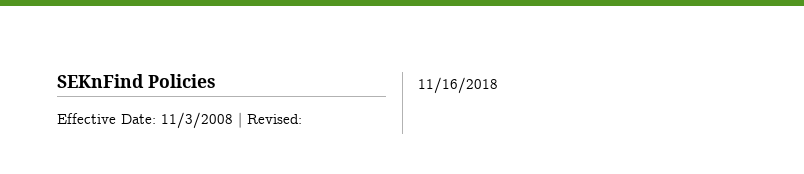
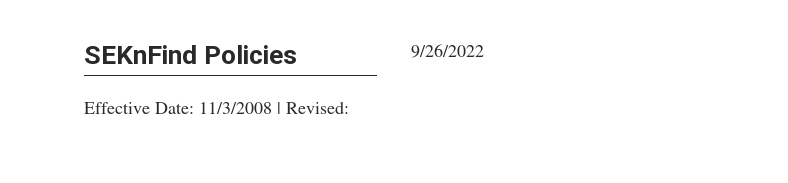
[418,77,498,94] 11/16/2018 -> [411,44,484,58] 9/26/2022

